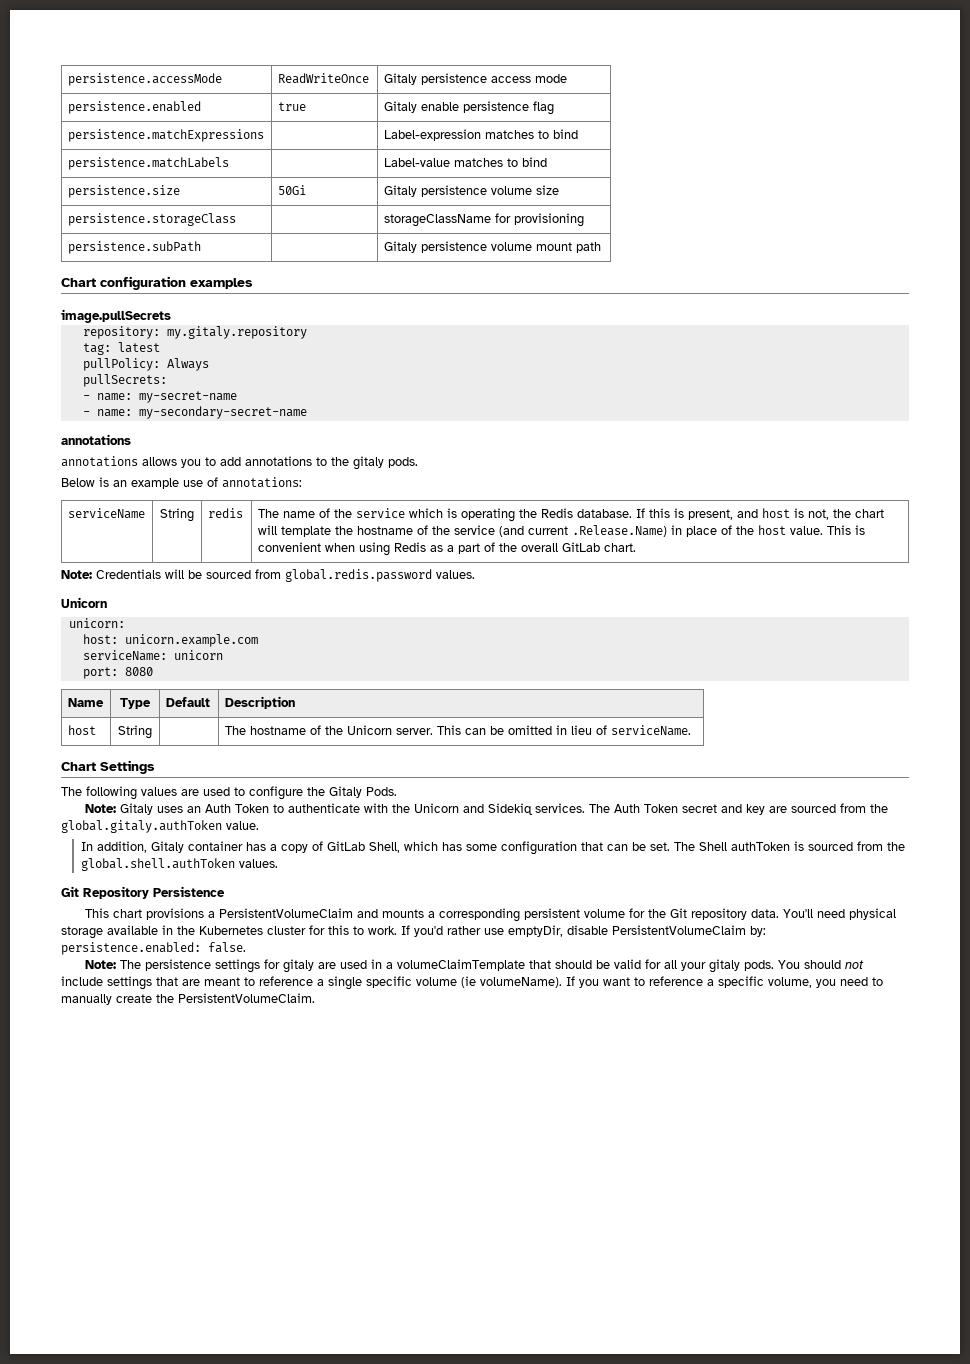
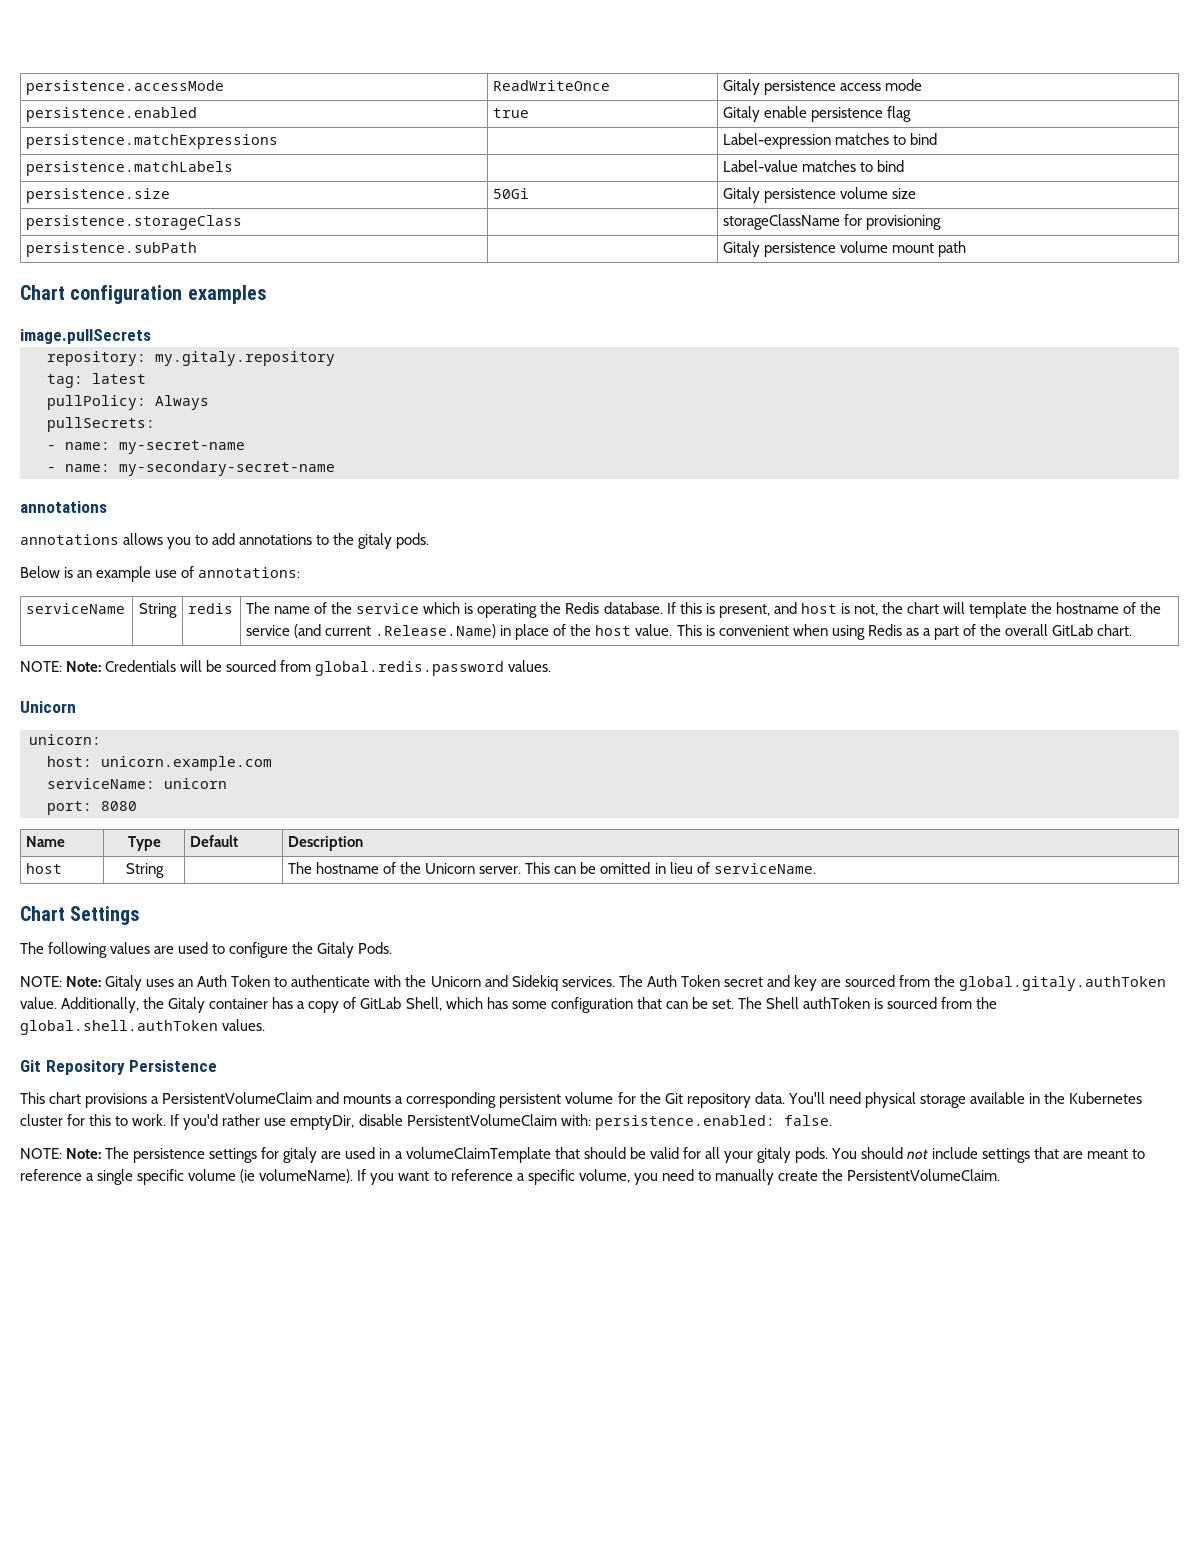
(636, 547) none -> [20,661,62,672] NOTE:
(397, 791) none -> [20,976,62,987] NOTE:
[80,841,147,853] // In addition, -> [61,997,165,1013] Additionally, the
[750,926,766,937] by: -> [560,1114,591,1126] with:
(246, 947) none -> [20,1148,62,1159] NOTE:

